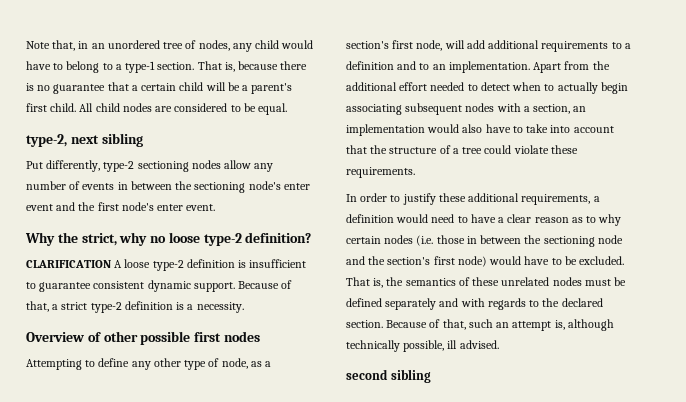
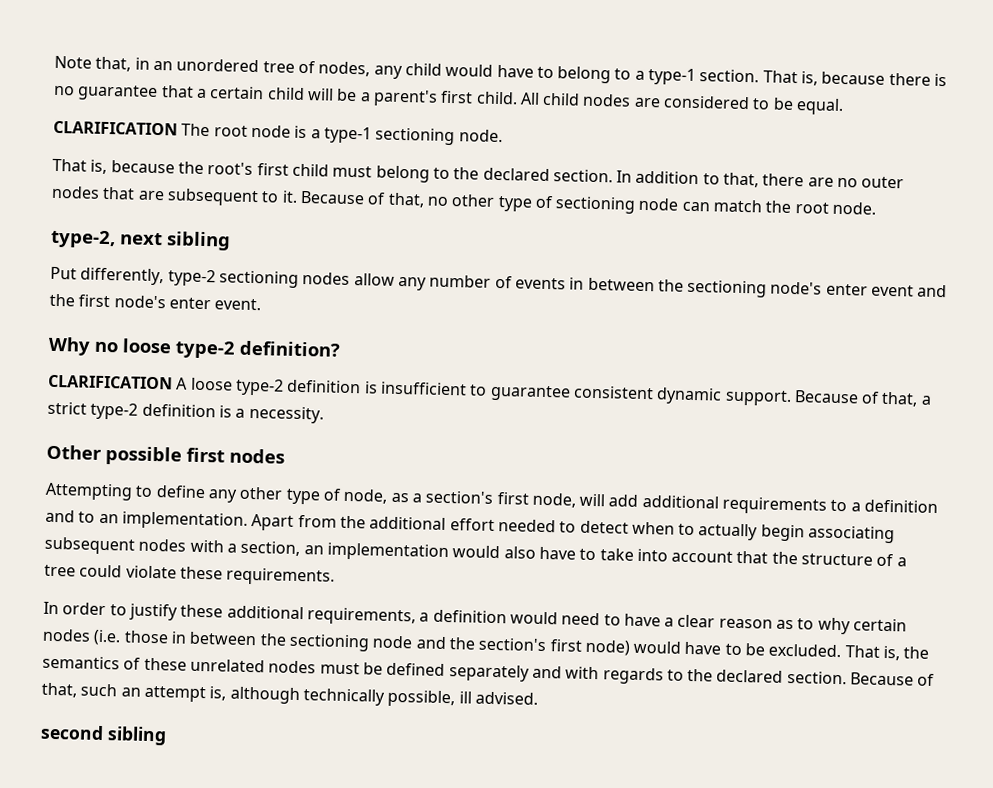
(288, 109) none -> [53,120,503,146] [52,158,905,189] [51,185,877,215] // CLARIFICATION The root node is a type-1 sectioning node. // That is, because the root's first child must belong to the declared section. In addition to that, there are no outer nodes that are subsequent to it. Because of that, no other type of sectioning node can match the root node.
[57,232,148,246] the strict, why -> (91, 346) none
[26,331,138,342] Overview of other -> [46,444,102,460] Other

